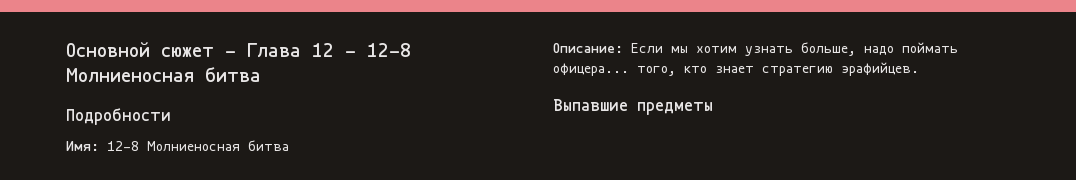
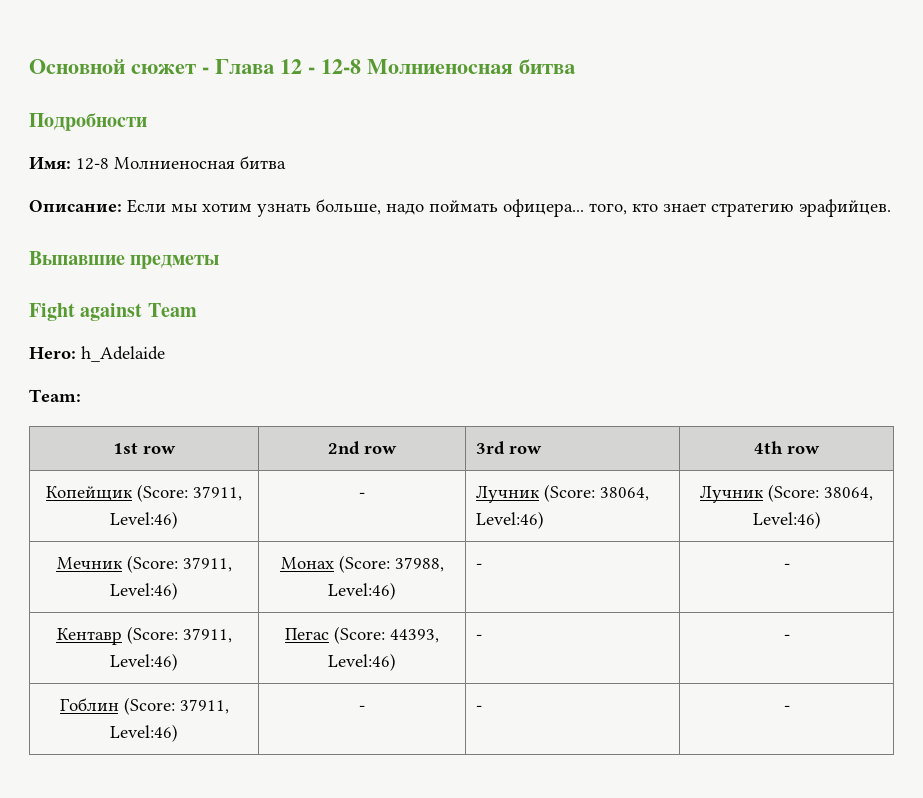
(713, 108) none -> [29,303,197,321] [29,346,165,362] [29,389,81,402] [113,443,176,454] [328,441,397,455] [475,441,542,455] [754,441,820,454] [46,484,242,502] [110,511,178,529] [359,492,365,498] [475,484,649,503] [475,511,544,529] [700,484,873,503] [752,511,821,529] [56,555,232,573] [110,582,178,600] [280,555,444,573] [328,582,396,600] [475,563,482,569] [783,563,790,569] [56,626,232,645] [110,653,178,671] [285,626,439,644] [328,653,396,671] [475,634,482,640] [783,634,790,640] [59,697,229,715] [110,724,178,742] [359,705,365,711] [475,705,482,711] [783,705,790,711] // Fight against Team // Hero: h_Adelaide // Team: // 1st row | 2nd row | 3rd row | 4th row // Копейщик (Score: 37911, Level:46) | - | Лучник (Score: 38064, Level:46) | Лучник (Score: 38064, Level:46) // Мечник (Score: 37911, Level:46) | Монах (Score: 37988, Level:46) | - | - // Кентавр (Score: 37911, Level:46) | Пегас (Score: 44393, Level:46) | - | - // Гоблин (Score: 37911, Level:46) | - | - | -

